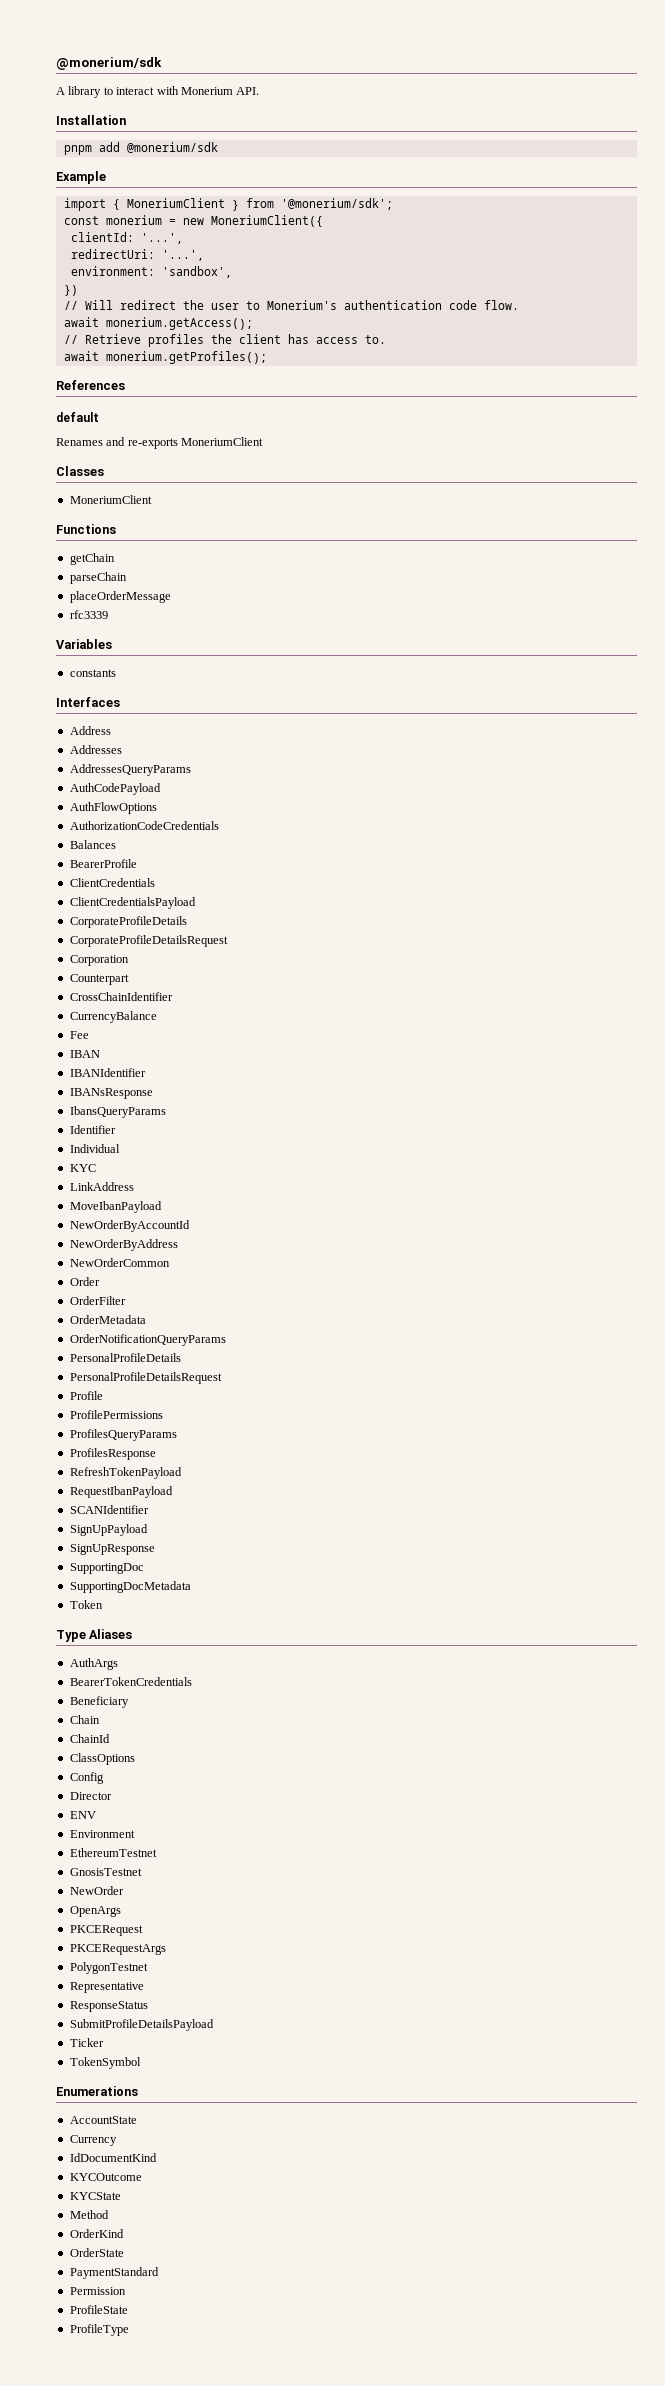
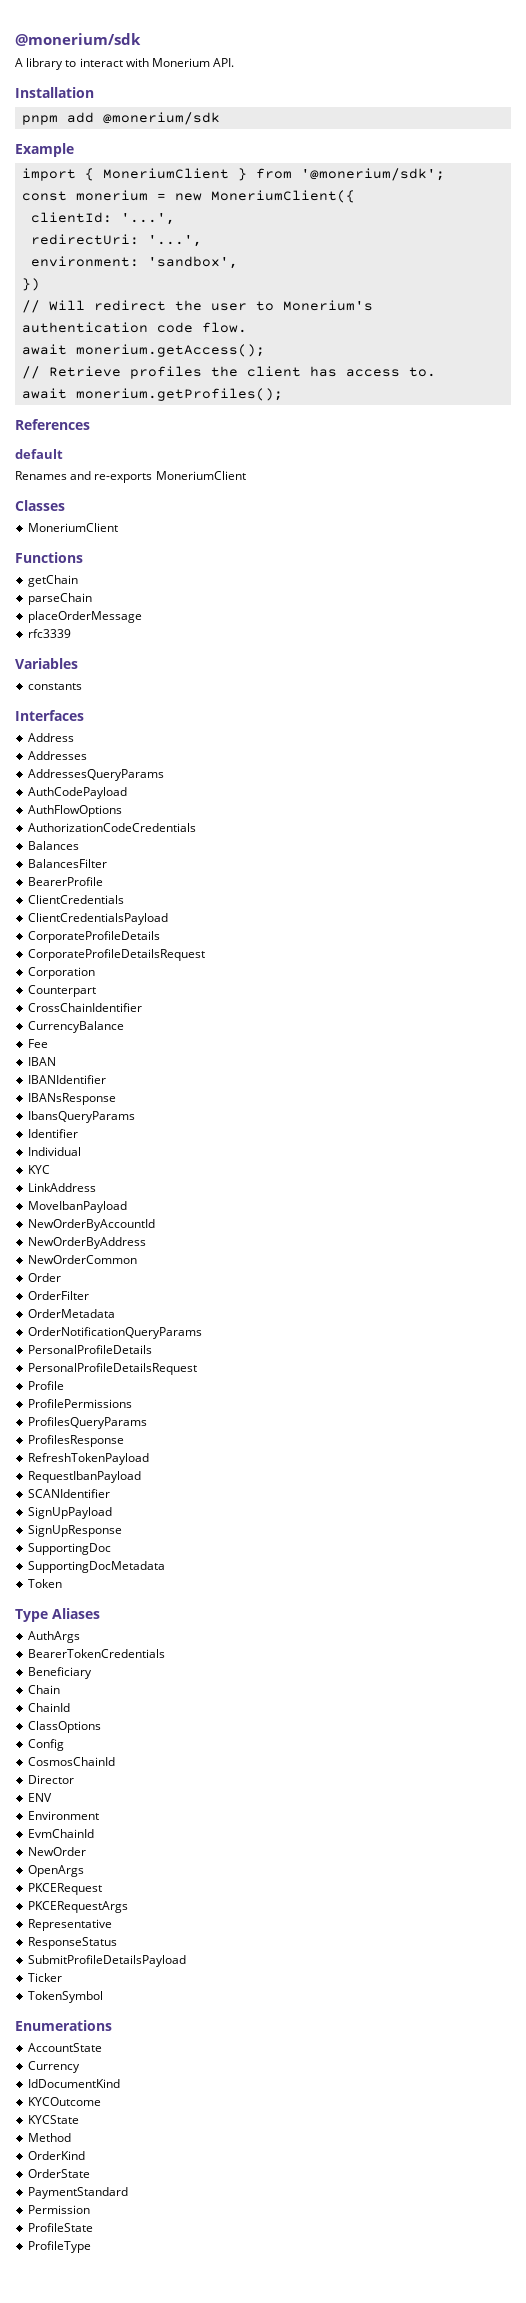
(116, 844) none -> [28,859,108,868] // BalancesFilter
(104, 1778) none -> [28,1757,116,1766] // CosmosChainId
[69,1848,157,1857] [69,1868,142,1876] EthereumTestnet // GnosisTestnet -> [28,1829,95,1838] EvmChainId
[69,1962,148,1974] // PolygonTestnet -> (129, 1907) none

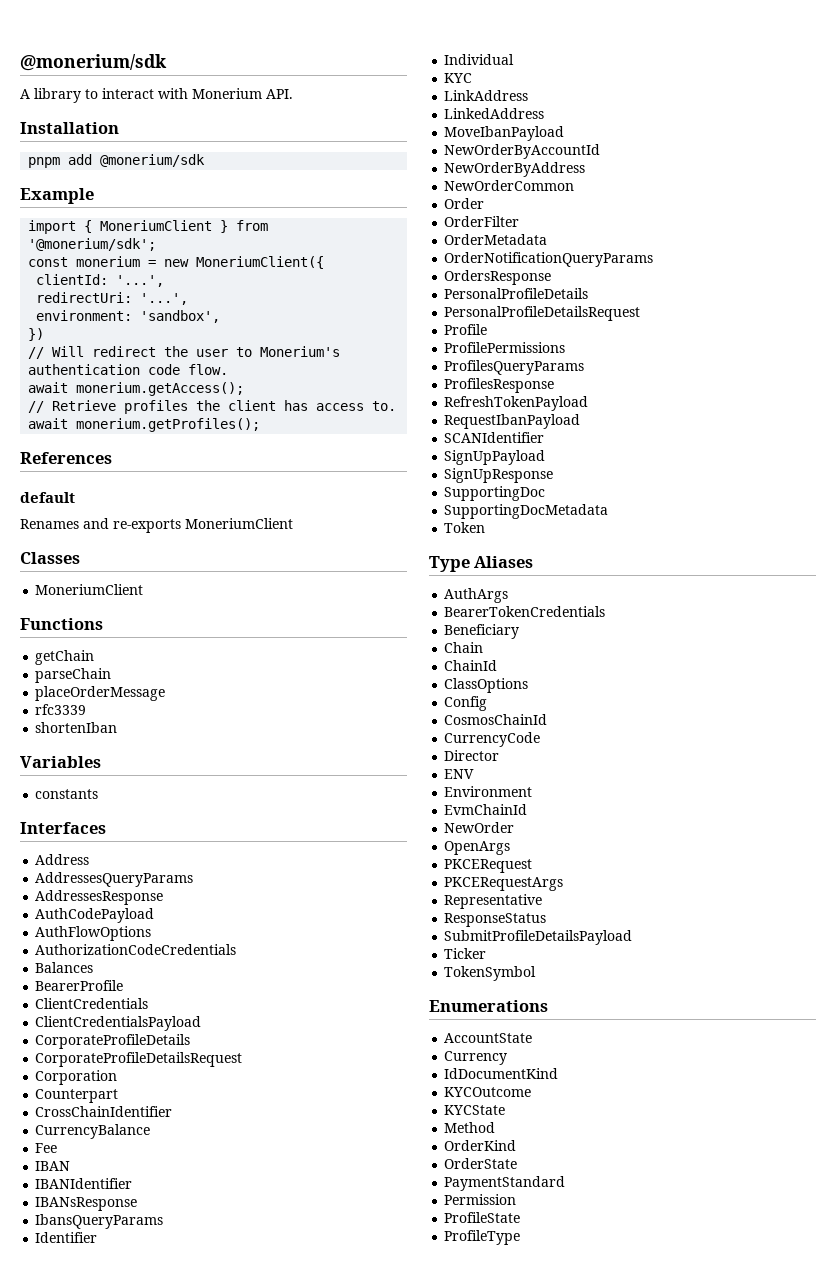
(72, 633) none -> [35,722,118,733] // shortenIban
[28,751,88,760] [28,769,165,781] Addresses // AddressesQueryParams -> [35,872,194,887] [35,890,164,905] AddressesQueryParams // AddressesResponse
[28,859,108,868] // BalancesFilter -> (94, 967) none
(97, 1187) none -> [444,108,545,119] // LinkedAddress
(203, 1333) none -> [444,270,552,285] // OrdersResponse
(116, 1761) none -> [444,732,541,747] // CurrencyCode

